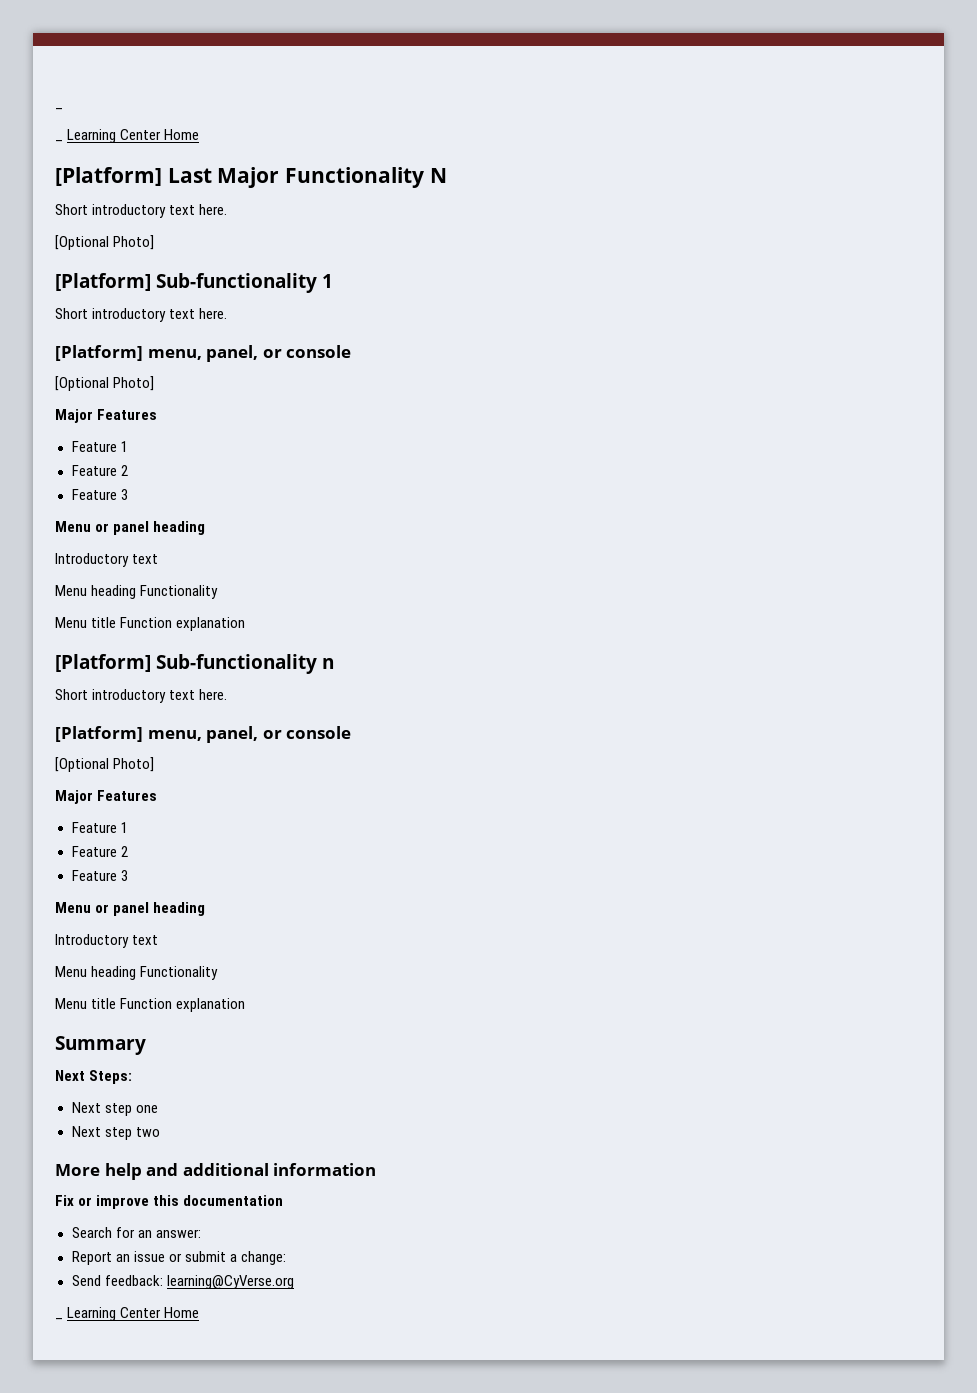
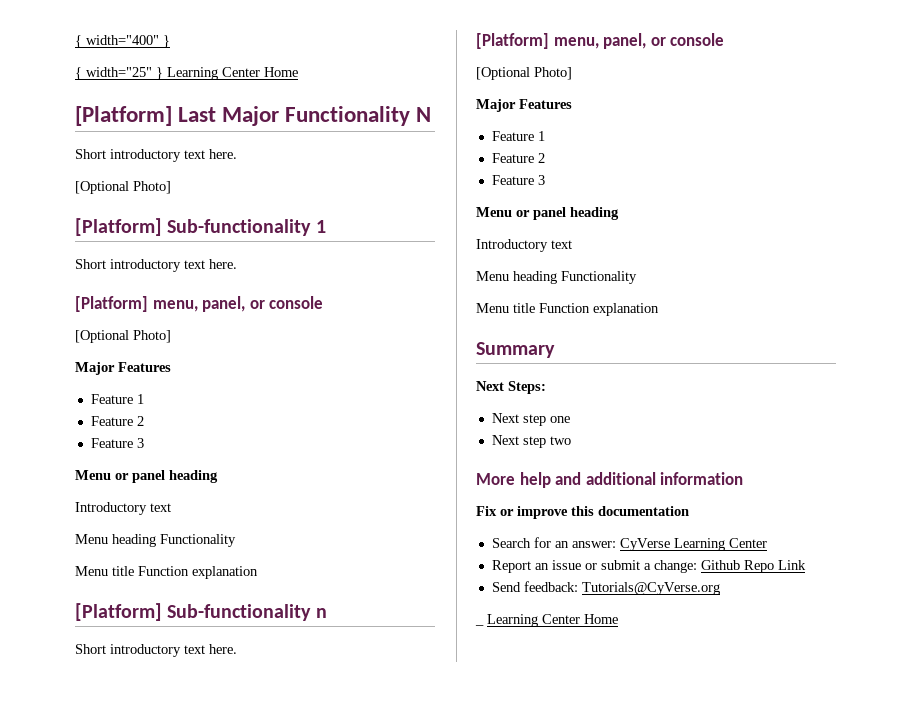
[55,108,63,110] [55,140,63,142] _ // _ -> [75,35,170,48] [75,67,163,80] { width="400" } // { width="25" }
(201, 1233) none -> [619,538,767,551] CyVerse Learning Center
(286, 1258) none -> [700,560,806,573] Github Repo Link
[166,1275,294,1289] learning@CyVerse.org -> [581,582,720,595] Tutorials@CyVerse.org

